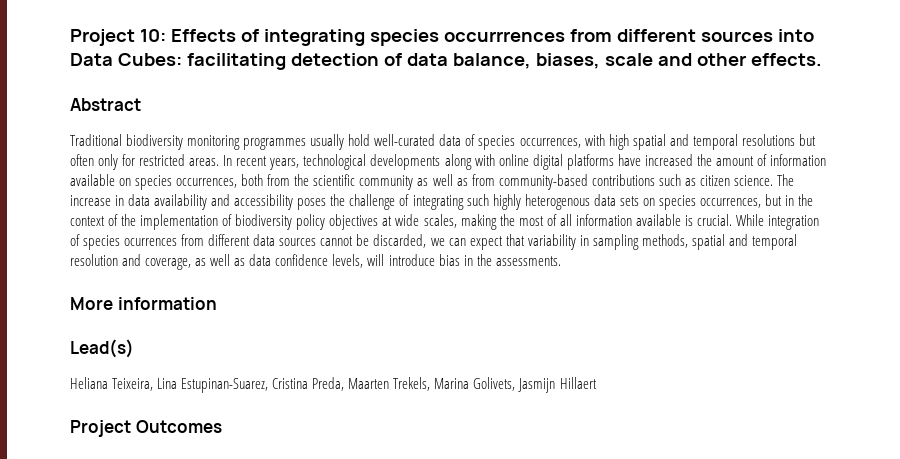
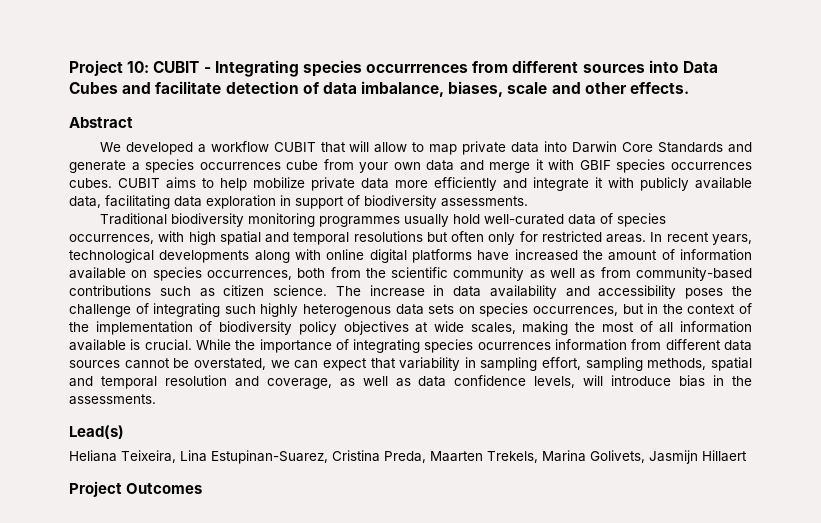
[170,29,365,46] Effects of integrating -> [153,60,299,77] CUBIT - Integrating
[117,53,286,70] Cubes: facilitating -> [69,81,222,94] Cubes and facilitate
[452,53,531,69] balance, -> [361,81,445,97] imbalance,
(141, 104) none -> [99,141,753,155] [69,159,753,173] [69,177,752,191] [69,195,528,209] // We developed a workflow CUBIT that will allow to map private data into Darwin Core Standards and generate a species occurrences cube from your own data and merge it with GBIF species occurrences cubes. CUBIT aims to help mobilize private data more efficiently and integrate it with publicly available data, facilitating data exploration in support of biodiversity assessments.
[768,215,820,230] [70,234,80,246] integration of -> [235,339,421,353] the importance of integrating
(178, 242) none -> [555,339,628,351] information
[373,234,427,248] discarded, -> [193,358,266,370] overstated,
(639, 242) none -> [542,357,643,371] effort, sampling
[70,297,217,310] // More information -> (156, 399) none

